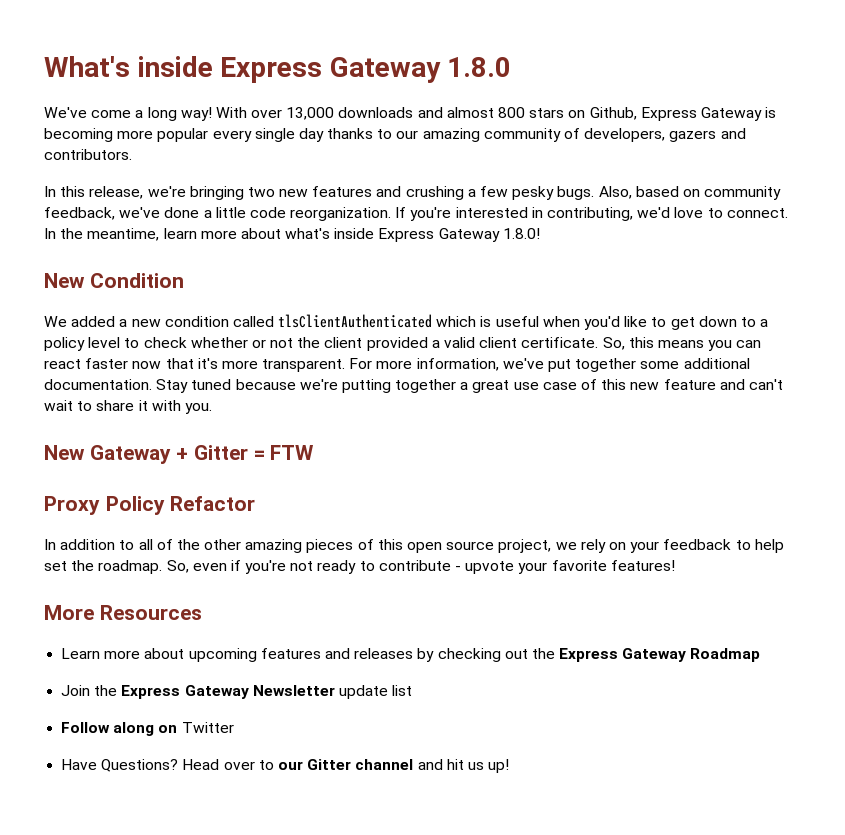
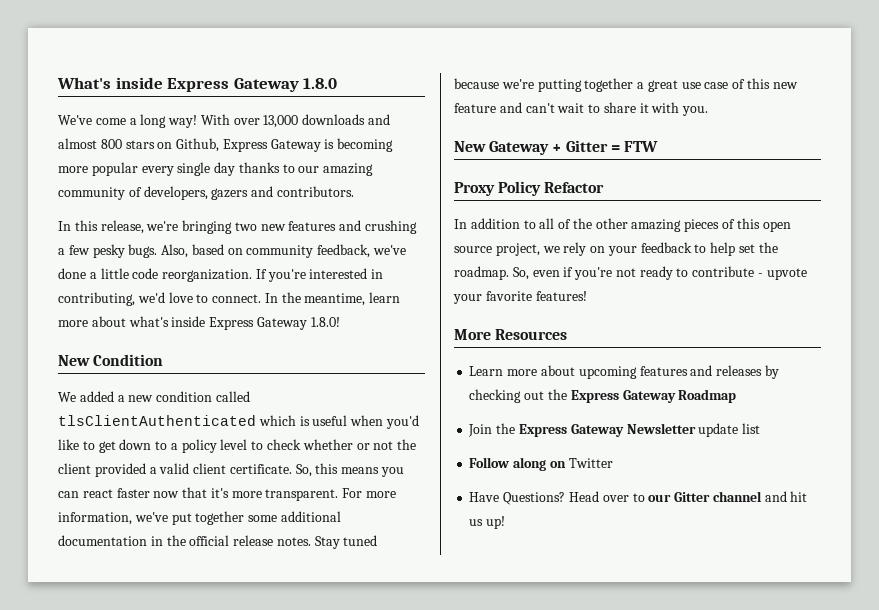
[44,379,152,390] documentation. -> [58,535,311,546] documentation in the official release notes.

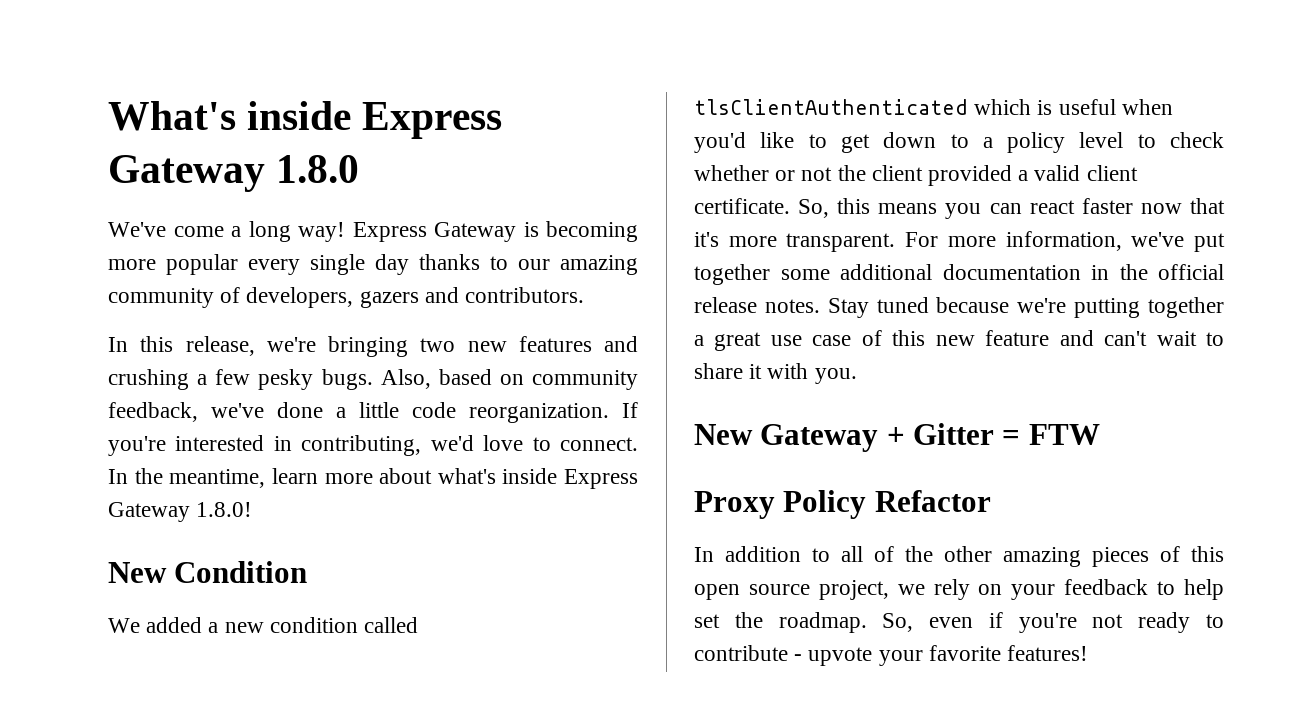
[200,114,391,128] [58,138,220,152] With over 13,000 downloads and almost 800 stars on Github, -> (345, 232) none
[454,329,568,340] [469,365,779,379] [469,389,737,403] [468,423,761,437] [469,457,613,471] [469,491,808,505] [469,516,506,529] // More Resources // Learn more about upcoming features and releases by checking out the Express Gateway Roadmap // Join the Express Gateway Newsletter update list // Follow along on Twitter // Have Questions? Head over to our Gitter channel and hit us up! -> (1089, 653) none

